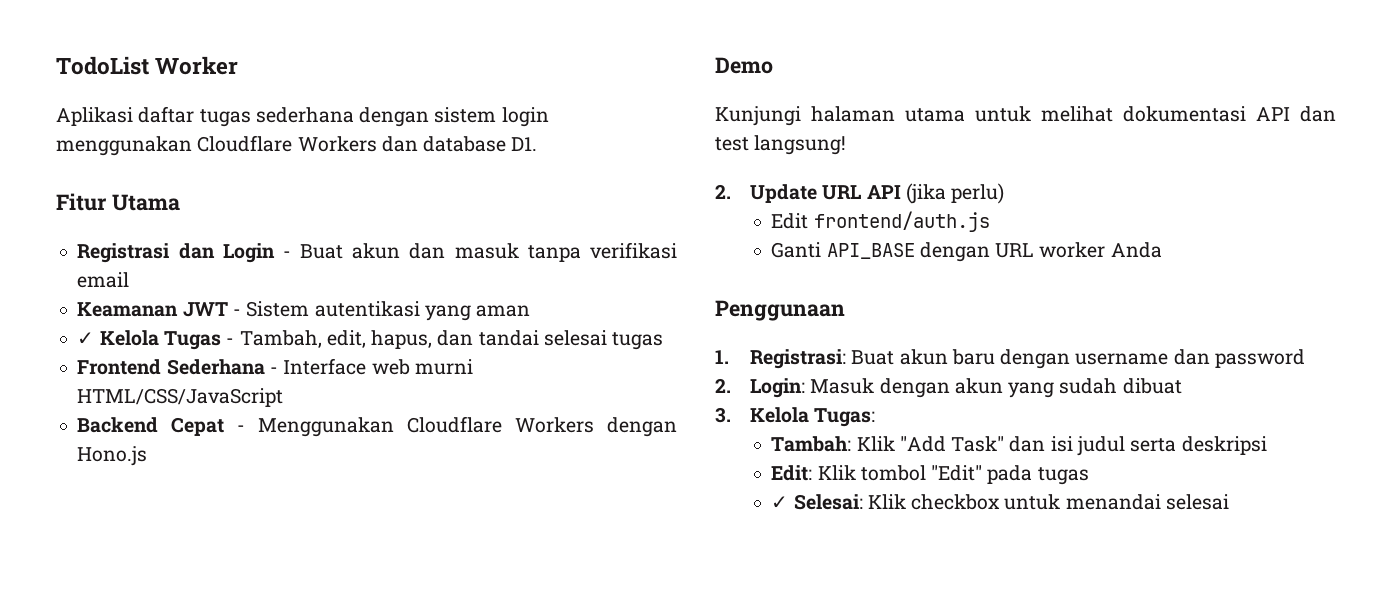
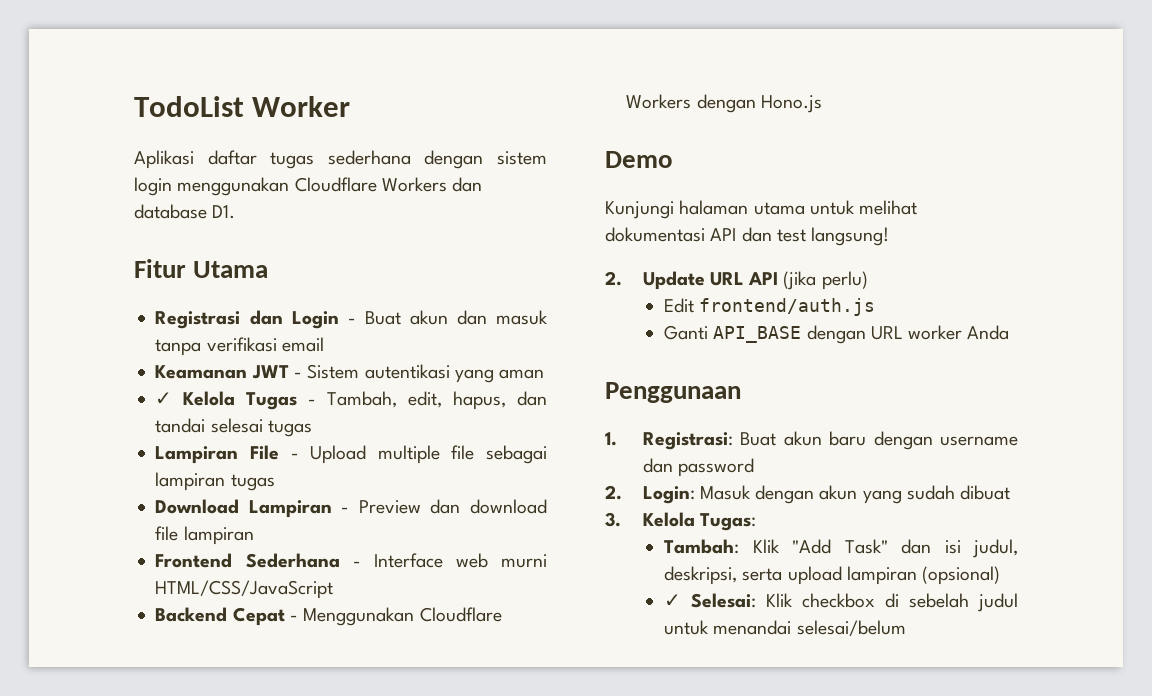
(664, 341) none -> [155,445,547,464] [155,472,275,491] [155,499,547,518] [155,526,254,545] // Lampiran File - Upload multiple file sebagai lampiran tugas // Download Lampiran - Preview dan download file lampiran
[1077,436,1267,456] [771,465,1089,485] judul serta deskripsi // Edit: Klik tombol "Edit" pada tugas -> [971,539,1018,558] [664,566,1001,585] judul, deskripsi, serta upload lampiran (opsional)
(1001, 502) none -> [885,593,1018,612] di sebelah judul
[1166,494,1230,510] selesai -> [796,620,906,636] selesai/belum

